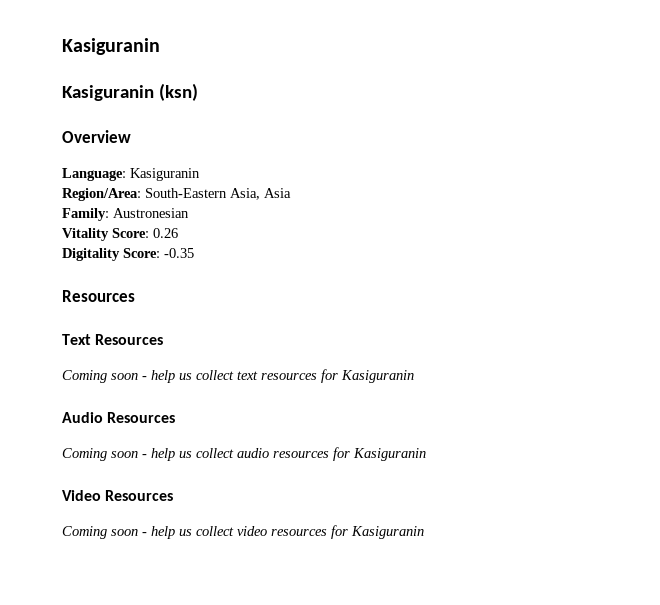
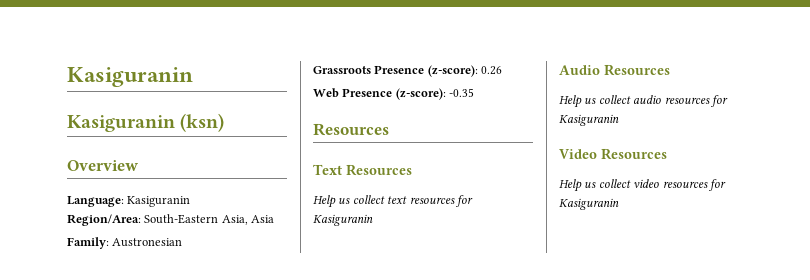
[62,228,178,241] [62,248,160,261] Vitality Score: 0.26 // Digitality Score: -> [313,65,503,77] [313,88,446,100] Grassroots Presence (z-score): 0.26 // Web Presence (z-score):
[62,370,175,383] Coming soon - help -> [313,195,336,208] Help
[62,448,175,461] Coming soon - help -> [559,95,582,108] Help
[62,526,175,539] Coming soon - help -> [559,179,582,192] Help

